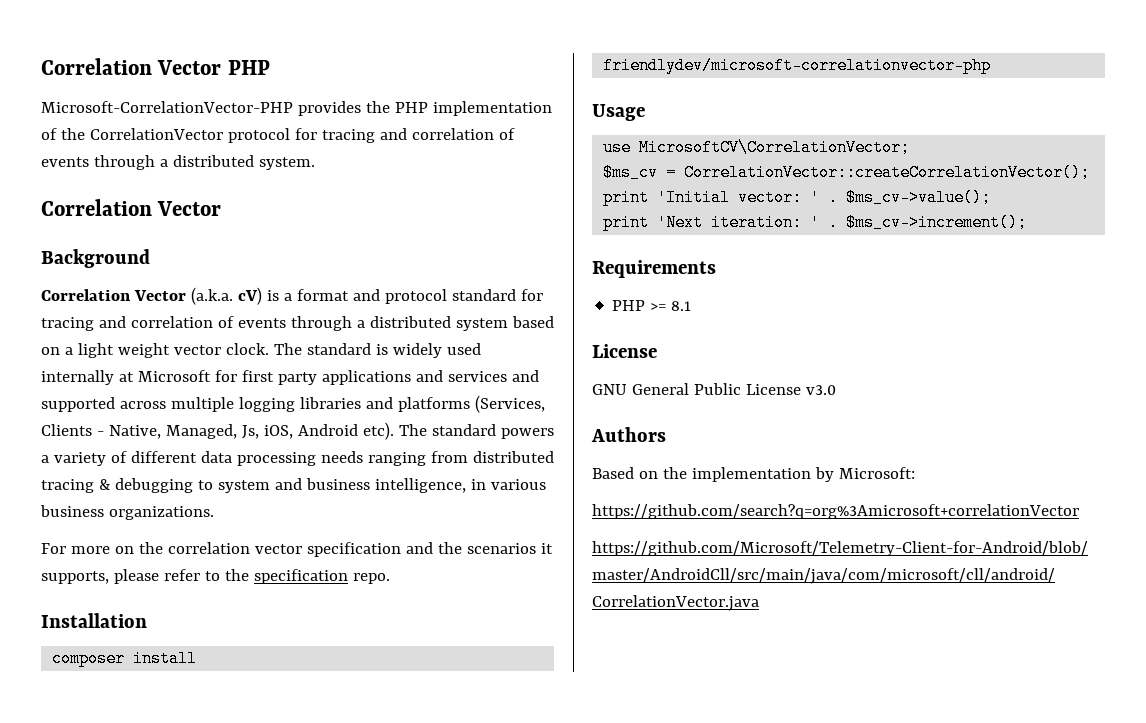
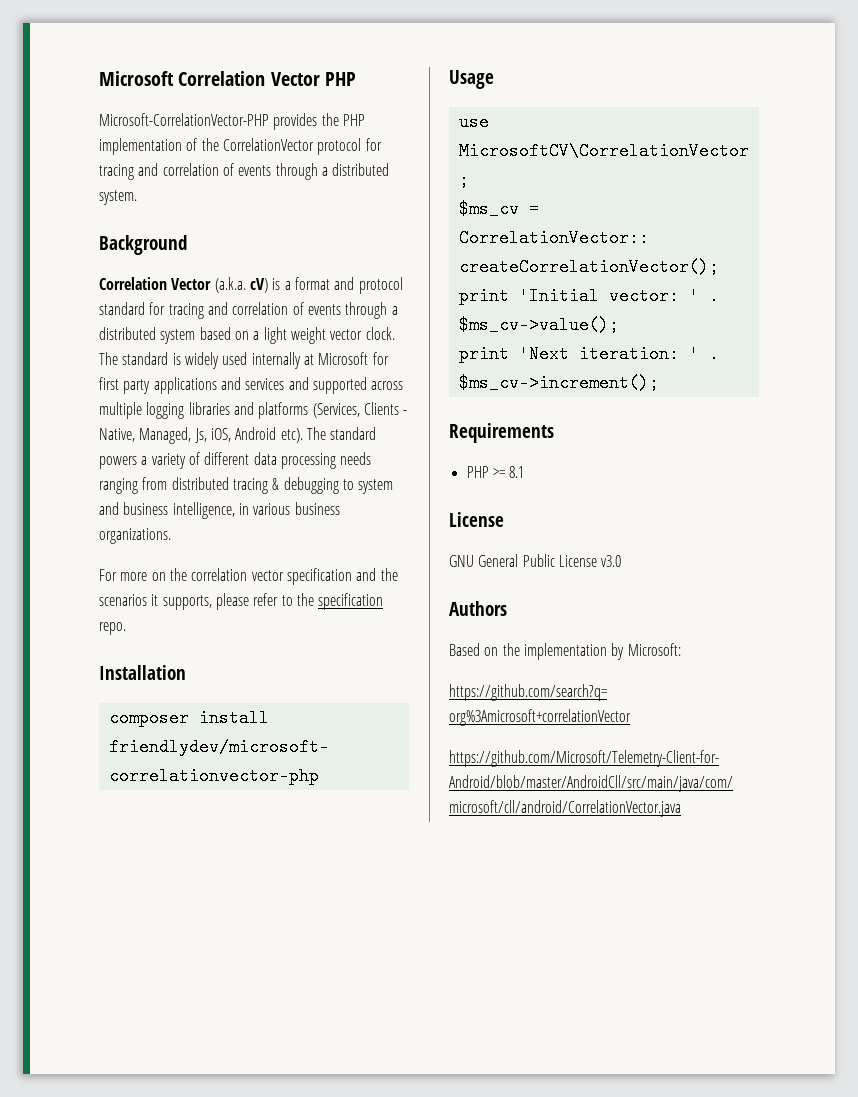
(41, 66) none -> [99,71,174,86] Microsoft
[41,199,222,216] // Correlation Vector -> (137, 197) none

